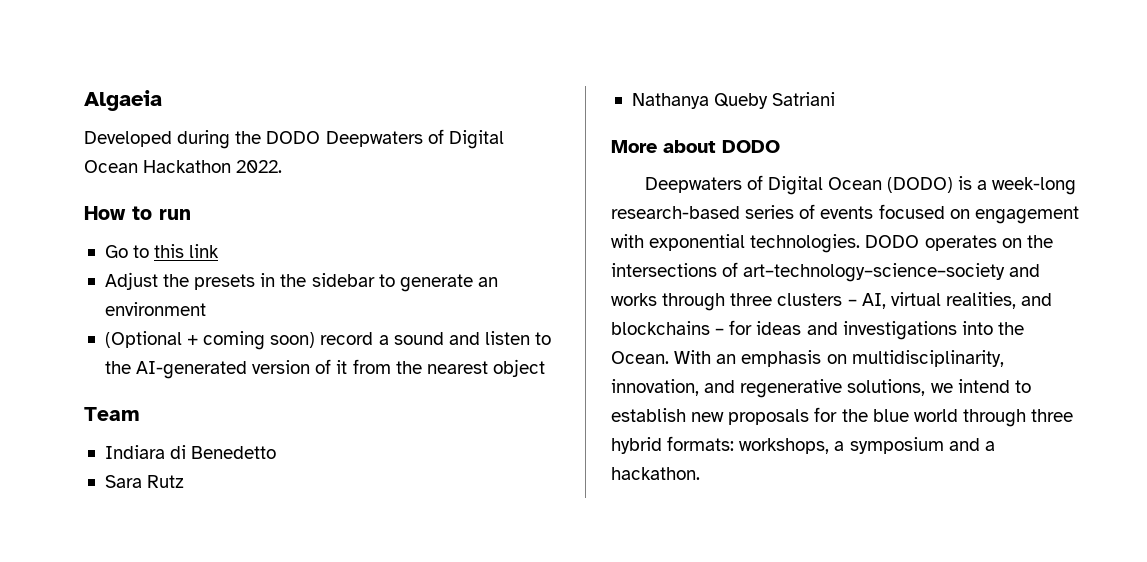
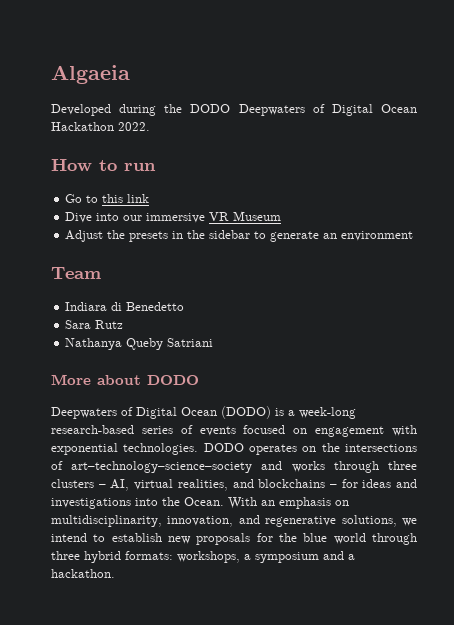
(220, 251) none -> [65,211,282,223] // Dive into our immersive VR Museum
[104,331,552,350] [104,359,545,379] // (Optional + coming soon) record a sound and listen to the AI-generated version of it from the nearest object -> (414, 236) none

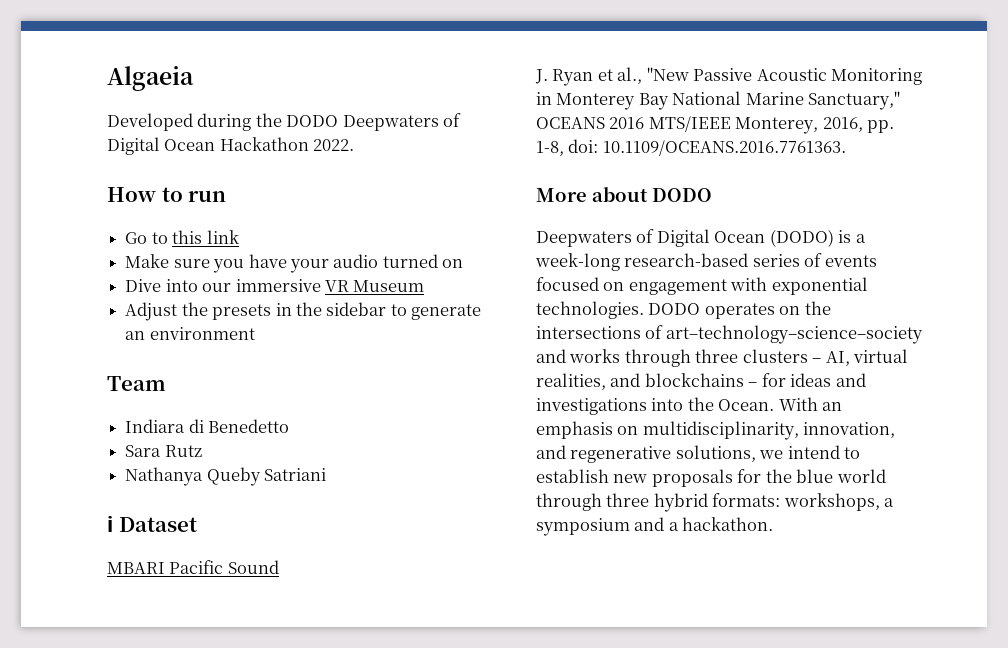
(150, 198) none -> [125,254,464,273] // Make sure you have your audio turned on
(214, 342) none -> [107,516,197,532] [107,560,279,574] [535,67,923,86] [536,91,901,110] [536,116,895,134] [536,139,846,156] // ℹ Dataset // MBARI Pacific Sound // J. Ryan et al., "New Passive Acoustic Monitoring in Monterey Bay National Marine Sanctuary," OCEANS 2016 MTS/IEEE Monterey, 2016, pp. 1-8, doi: 10.1109/OCEANS.2016.7761363.

